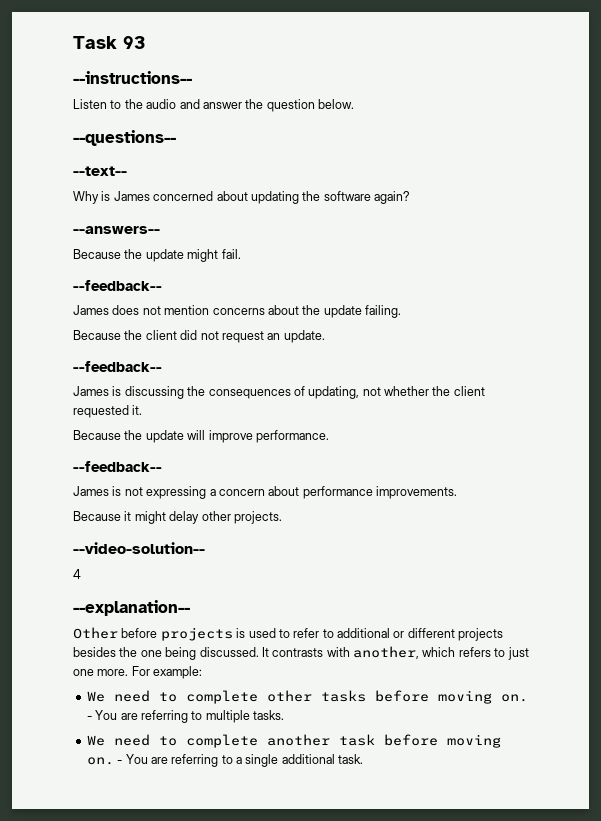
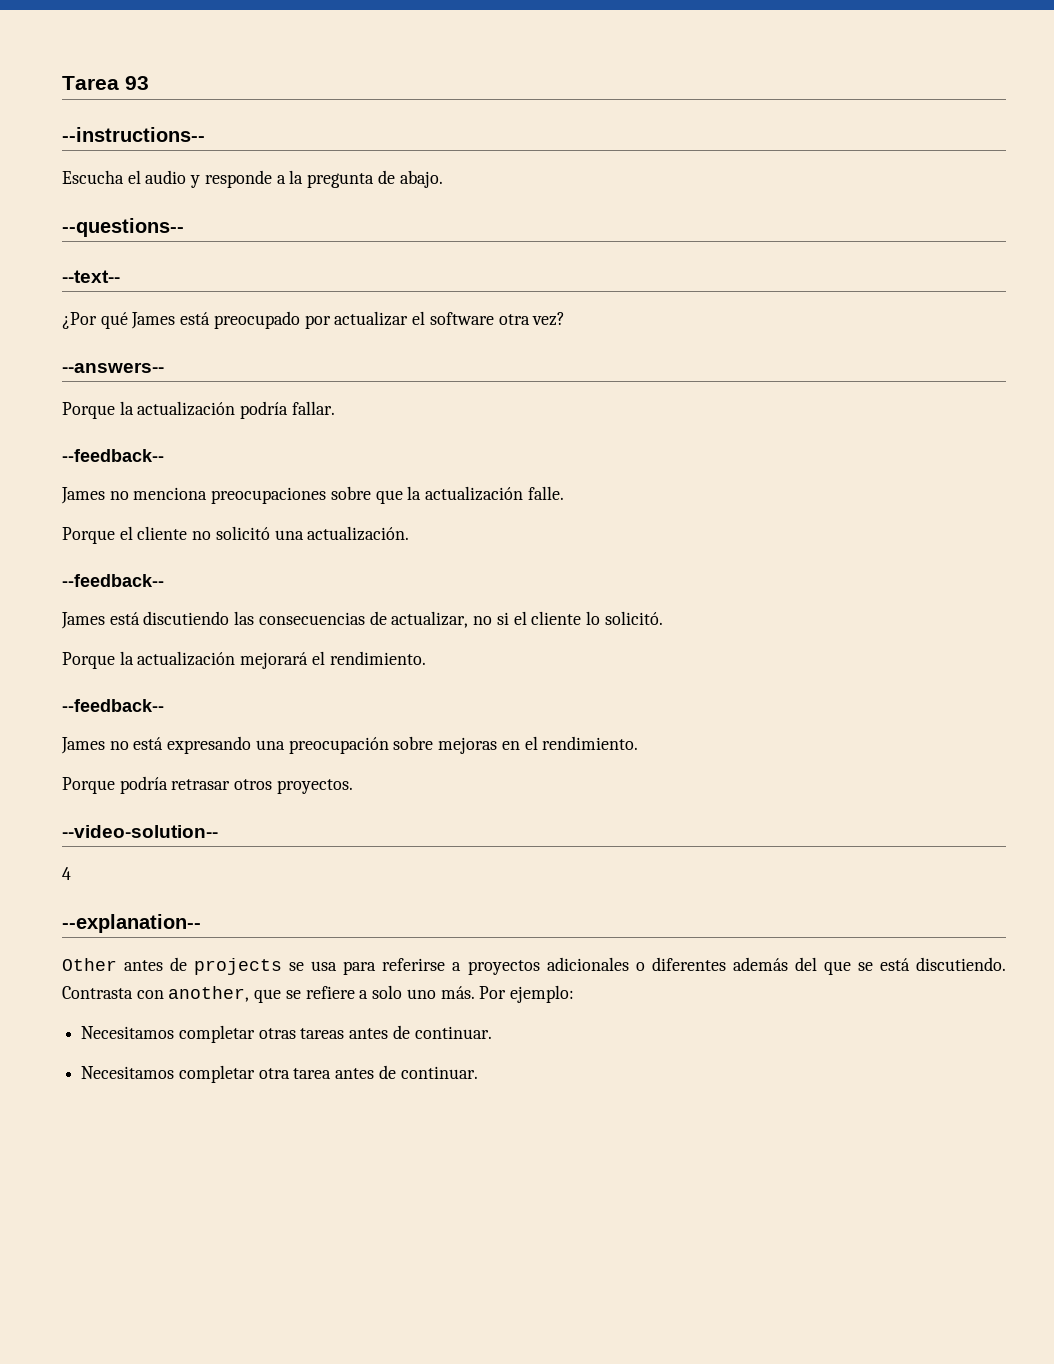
[73,36,117,49] Task -> [62,76,119,90] Tarea
[73,99,354,112] [73,130,176,146] [73,166,127,176] [73,191,410,204] [73,226,160,234] [73,249,241,262] [73,280,162,291] [73,305,401,318] [73,330,325,343] [73,361,162,372] [73,386,485,399] [73,405,143,418] [73,430,329,443] [73,461,162,472] [73,486,457,499] [73,511,282,524] [73,542,205,554] [73,569,81,579] [73,600,190,616] [73,627,504,641] [73,646,529,660] [73,666,203,679] [86,690,528,704] [86,710,284,723] [86,734,501,748] [86,754,364,767] Listen to the audio and answer the question below. // --questions-- // --text-- // Why is James concerned about updating the software again? // --answers-- // Because the update might fail. // --feedback-- // James does not mention concerns about the update failing. // Because the client did not request an update. // --feedback-- // James is discussing the consequences of updating, not whether the client requested it. // Because the update will improve performance. // --feedback-- // James is not expressing a concern about performance improvements. // Because it might delay other projects. // --video-solution-- // 4 // --explanation-- // Other before projects is used to refer to additional or different projects besides the one being discussed. It contrasts with another, which refers to just one more. For example: // We need to complete other tasks before moving on. - You are referring to multiple tasks. // We need to complete another task before moving on. - You are referring to a single additional task. -> [62,170,443,188] [62,218,184,237] [62,270,120,283] [62,311,566,329] [62,362,164,373] [62,401,335,419] [62,449,164,462] [61,486,564,504] [62,526,410,544] [62,574,164,587] [61,611,663,629] [62,651,426,669] [62,699,164,712] [61,736,639,754] [62,776,353,794] [62,825,218,838] [62,867,71,880] [62,914,201,933] [62,957,1006,975] [62,985,574,1003] [81,1025,492,1043] [81,1065,478,1083] Escucha el audio y responde a la pregunta de abajo. // --questions-- // --text-- // ¿Por qué James está preocupado por actualizar el software otra vez? // --answers-- // Porque la actualización podría fallar. // --feedback-- // James no menciona preocupaciones sobre que la actualización falle. // Porque el cliente no solicitó una actualización. // --feedback-- // James está discutiendo las consecuencias de actualizar, no si el cliente lo solicitó. // Porque la actualización mejorará el rendimiento. // --feedback-- // James no está expresando una preocupación sobre mejoras en el rendimiento. // Porque podría retrasar otros proyectos. // --video-solution-- // 4 // --explanation-- // Other antes de projects se usa para referirse a proyectos adicionales o diferentes además del que se está discutiendo. Contrasta con another, que se refiere a solo uno más. Por ejemplo: // Necesitamos completar otras tareas antes de continuar. // Necesitamos completar otra tarea antes de continuar.

